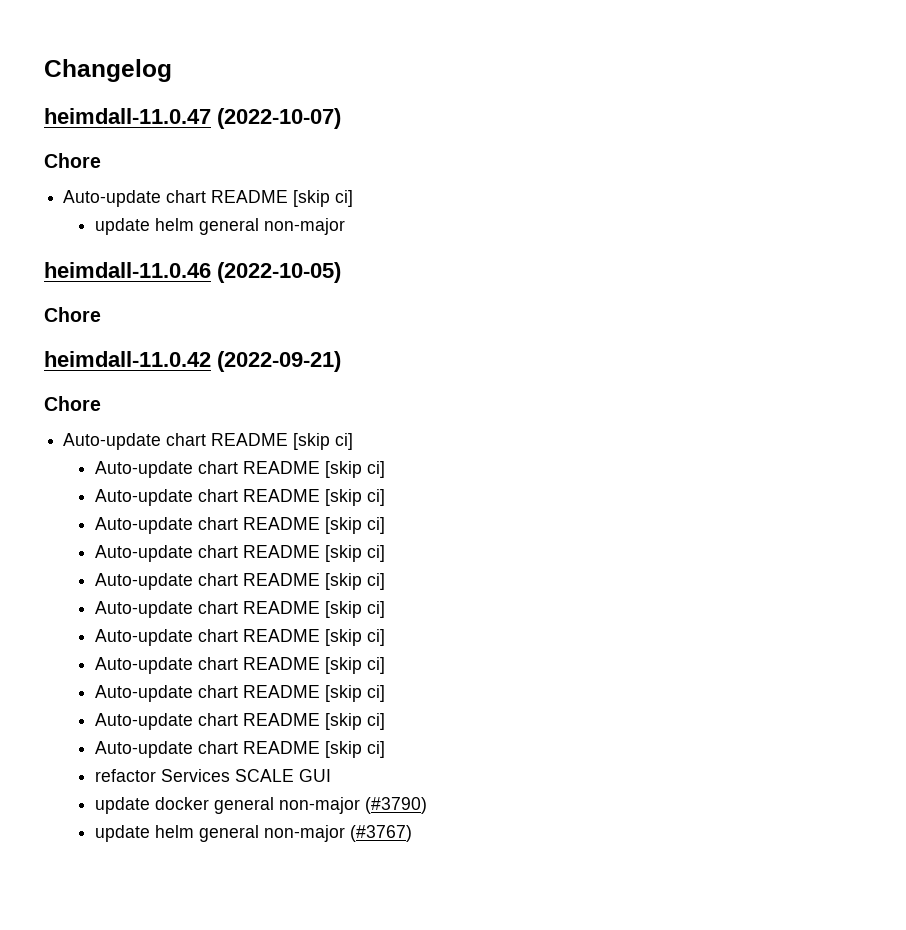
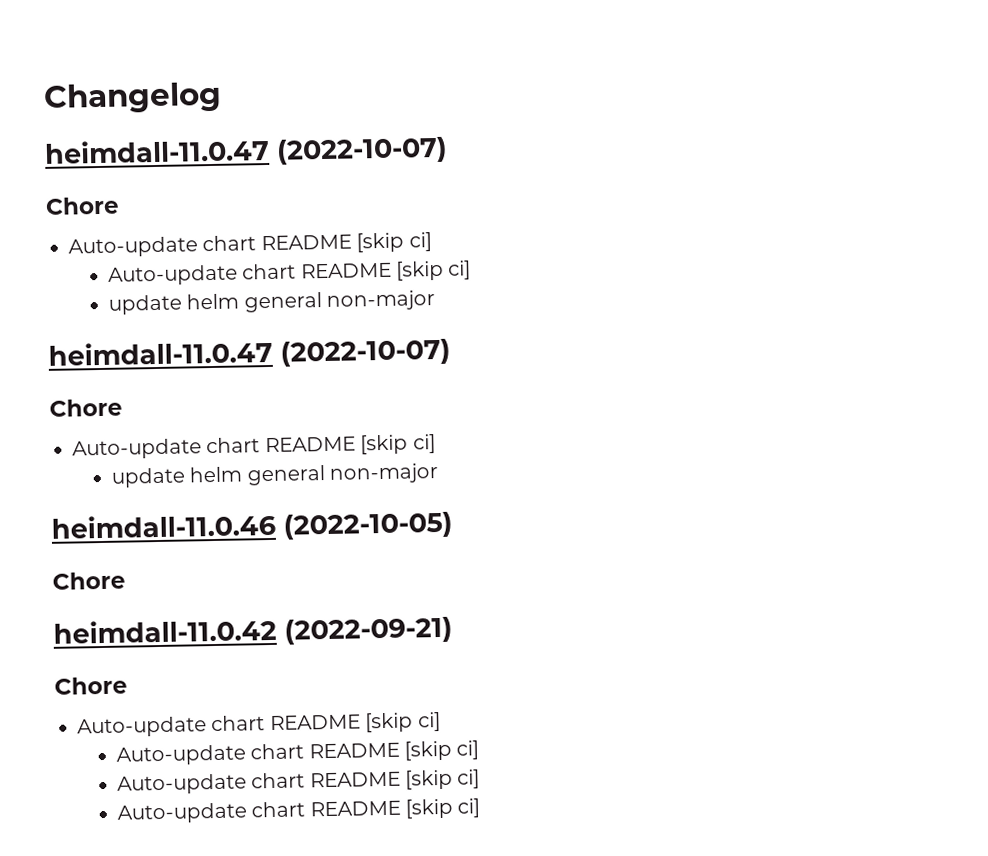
(354, 198) none -> [107,260,472,286] [107,290,436,315] [48,338,451,367] [49,398,123,417] [72,434,436,460] // Auto-update chart README [skip ci] // update helm general non-major // heimdall-11.0.47 (2022-10-07) // Chore // Auto-update chart README [skip ci]
[95,545,386,562] [95,573,386,590] [95,601,386,618] [95,629,386,646] [95,657,386,674] [95,685,386,702] [95,713,386,730] [95,741,386,758] [95,769,332,782] [95,797,428,814] [95,825,413,842] // Auto-update chart README [skip ci] // Auto-update chart README [skip ci] // Auto-update chart README [skip ci] // Auto-update chart README [skip ci] // Auto-update chart README [skip ci] // Auto-update chart README [skip ci] // Auto-update chart README [skip ci] // Auto-update chart README [skip ci] // refactor Services SCALE GUI // update docker general non-major (#3790) // update helm general non-major (#3767) -> (481, 808) none

